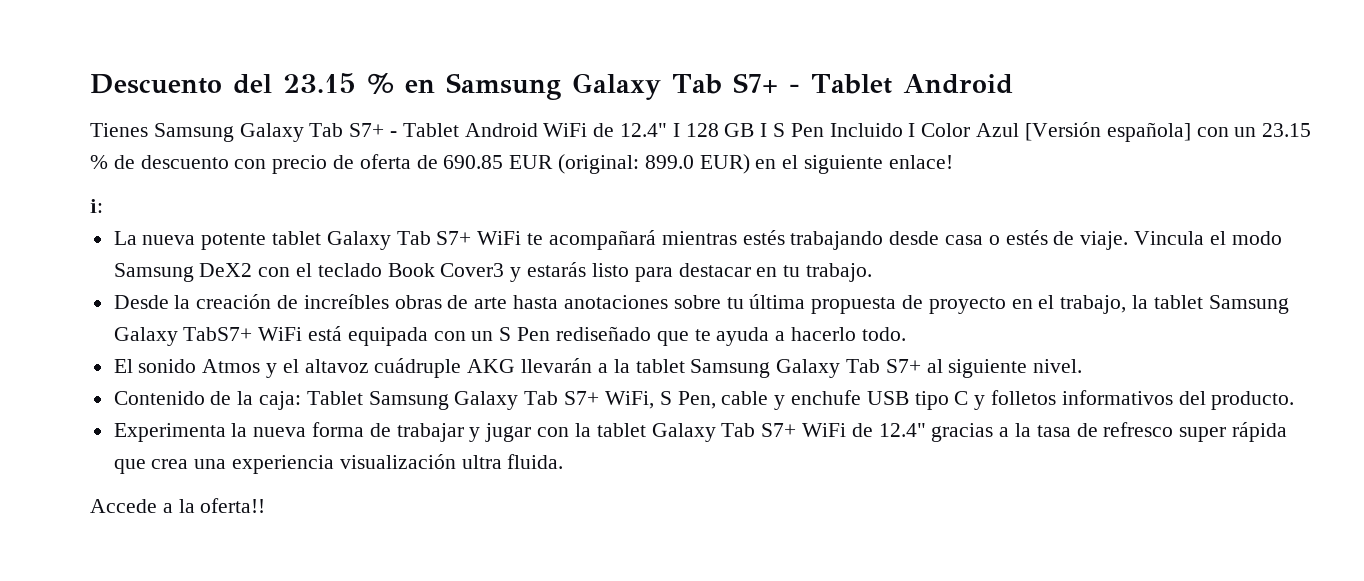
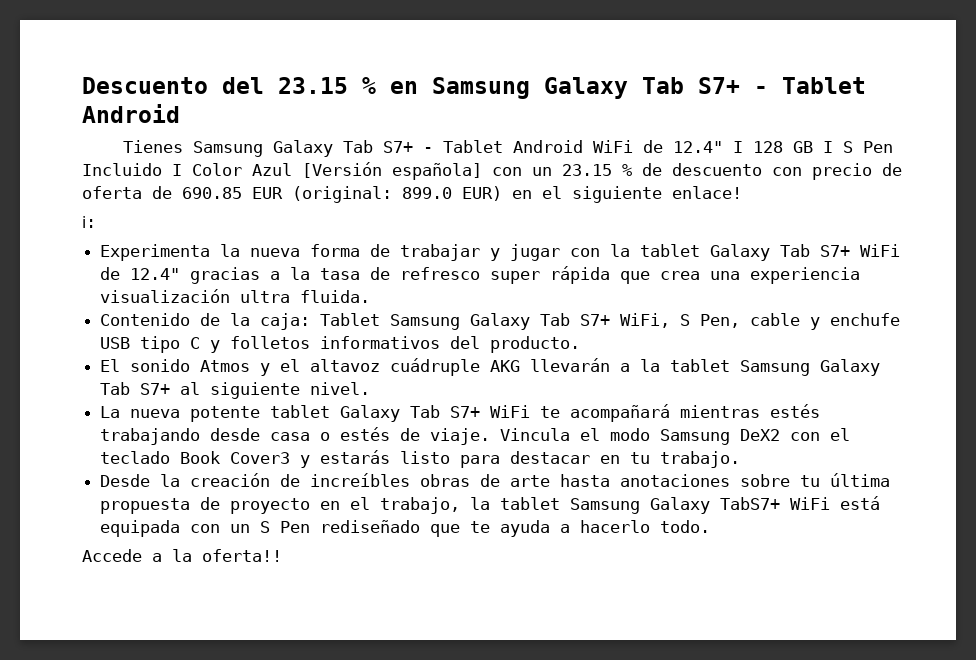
(103, 206) none -> [100,244,901,261] [100,266,861,284] [100,289,371,303] [100,313,901,330] [100,336,581,353] [100,358,881,376] [100,382,371,399] // Experimenta la nueva forma de trabajar y jugar con la tablet Galaxy Tab S7+ WiFi de 12.4" gracias a la tasa de refresco super rápida que crea una experiencia visualización ultra fluida. // Contenido de la caja: Tablet Samsung Galaxy Tab S7+ WiFi, S Pen, cable y enchufe USB tipo C y folletos informativos del producto. // El sonido Atmos y el altavoz cuádruple AKG llevarán a la tablet Samsung Galaxy Tab S7+ al siguiente nivel.
[113,358,1083,378] [113,390,1295,410] [113,422,1287,442] [113,454,564,474] // El sonido Atmos y el altavoz cuádruple AKG llevarán a la tablet Samsung Galaxy Tab S7+ al siguiente nivel. // Contenido de la caja: Tablet Samsung Galaxy Tab S7+ WiFi, S Pen, cable y enchufe USB tipo C y folletos informativos del producto. // Experimenta la nueva forma de trabajar y jugar con la tablet Galaxy Tab S7+ WiFi de 12.4" gracias a la tasa de refresco super rápida que crea una experiencia visualización ultra fluida. -> (711, 526) none

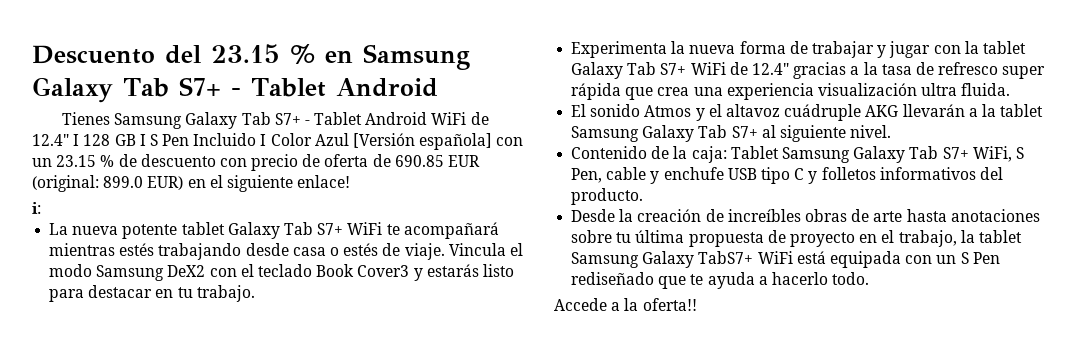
[100,244,901,261] [100,266,861,284] [100,289,371,303] [100,313,901,330] [100,336,581,353] [100,358,881,376] [100,382,371,399] // Experimenta la nueva forma de trabajar y jugar con la tablet Galaxy Tab S7+ WiFi de 12.4" gracias a la tasa de refresco super rápida que crea una experiencia visualización ultra fluida. // Contenido de la caja: Tablet Samsung Galaxy Tab S7+ WiFi, S Pen, cable y enchufe USB tipo C y folletos informativos del producto. // El sonido Atmos y el altavoz cuádruple AKG llevarán a la tablet Samsung Galaxy Tab S7+ al siguiente nivel. -> (41, 208) none
(741, 459) none -> [571,41,1026,58] [571,62,1046,79] [571,83,1011,100] [571,104,1044,121] [571,125,892,142] [571,146,1024,163] [571,167,1003,184] [571,188,644,205] // Experimenta la nueva forma de trabajar y jugar con la tablet Galaxy Tab S7+ WiFi de 12.4" gracias a la tasa de refresco super rápida que crea una experiencia visualización ultra fluida. // El sonido Atmos y el altavoz cuádruple AKG llevarán a la tablet Samsung Galaxy Tab S7+ al siguiente nivel. // Contenido de la caja: Tablet Samsung Galaxy Tab S7+ WiFi, S Pen, cable y enchufe USB tipo C y folletos informativos del producto.

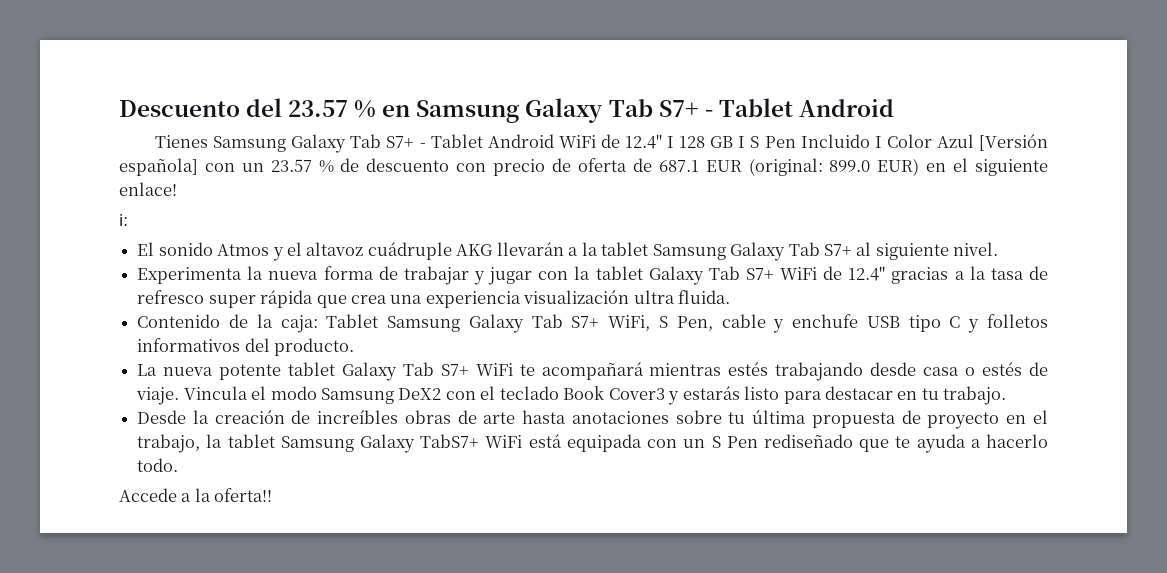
[211,44,280,63] 23.15 -> [288,100,349,117] 23.57
[56,155,97,167] 23.15 -> [270,159,312,172] 23.57
[394,155,444,167] 690.85 -> [658,160,699,172] 687.1
(41, 208) none -> [137,242,999,261] [137,266,1048,285] [137,290,731,308] [137,314,1048,333] [137,338,355,356] // El sonido Atmos y el altavoz cuádruple AKG llevarán a la tablet Samsung Galaxy Tab S7+ al siguiente nivel. // Experimenta la nueva forma de trabajar y jugar con la tablet Galaxy Tab S7+ WiFi de 12.4" gracias a la tasa de refresco super rápida que crea una experiencia visualización ultra fluida. // Contenido de la caja: Tablet Samsung Galaxy Tab S7+ WiFi, S Pen, cable y enchufe USB tipo C y folletos informativos del producto.
[571,41,1026,58] [571,62,1046,79] [571,83,1011,100] [571,104,1044,121] [571,125,892,142] [571,146,1024,163] [571,167,1003,184] [571,188,644,205] // Experimenta la nueva forma de trabajar y jugar con la tablet Galaxy Tab S7+ WiFi de 12.4" gracias a la tasa de refresco super rápida que crea una experiencia visualización ultra fluida. // El sonido Atmos y el altavoz cuádruple AKG llevarán a la tablet Samsung Galaxy Tab S7+ al siguiente nivel. // Contenido de la caja: Tablet Samsung Galaxy Tab S7+ WiFi, S Pen, cable y enchufe USB tipo C y folletos informativos del producto. -> (1007, 395) none

